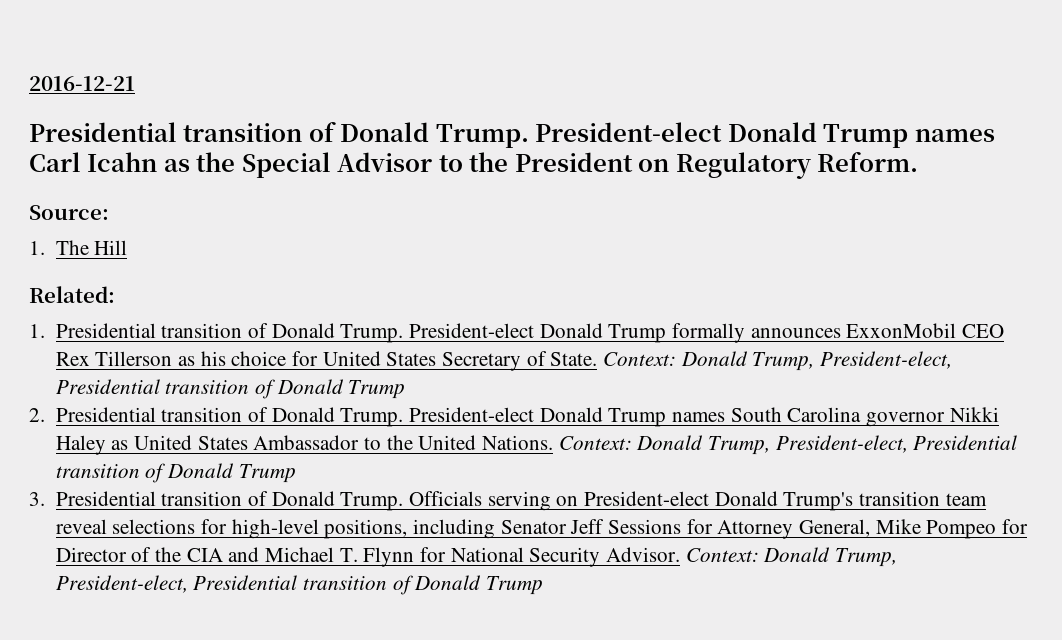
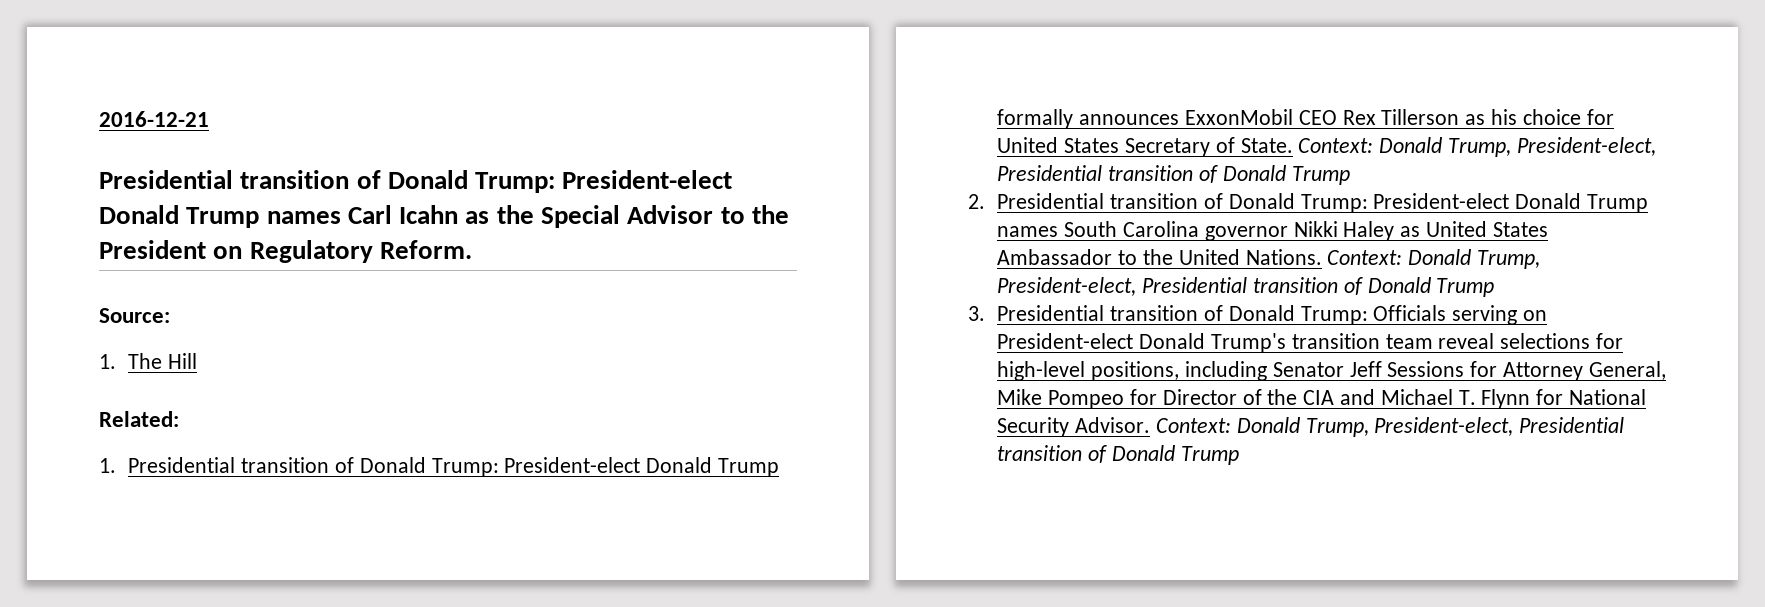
[435,124,529,148] Trump. -> [475,172,556,193] Trump:
[340,324,404,343] Trump. -> [431,458,499,477] Trump:
[340,408,404,427] Trump. -> [1300,194,1368,213] Trump:
[340,492,404,511] Trump. -> [1300,306,1368,325] Trump:

